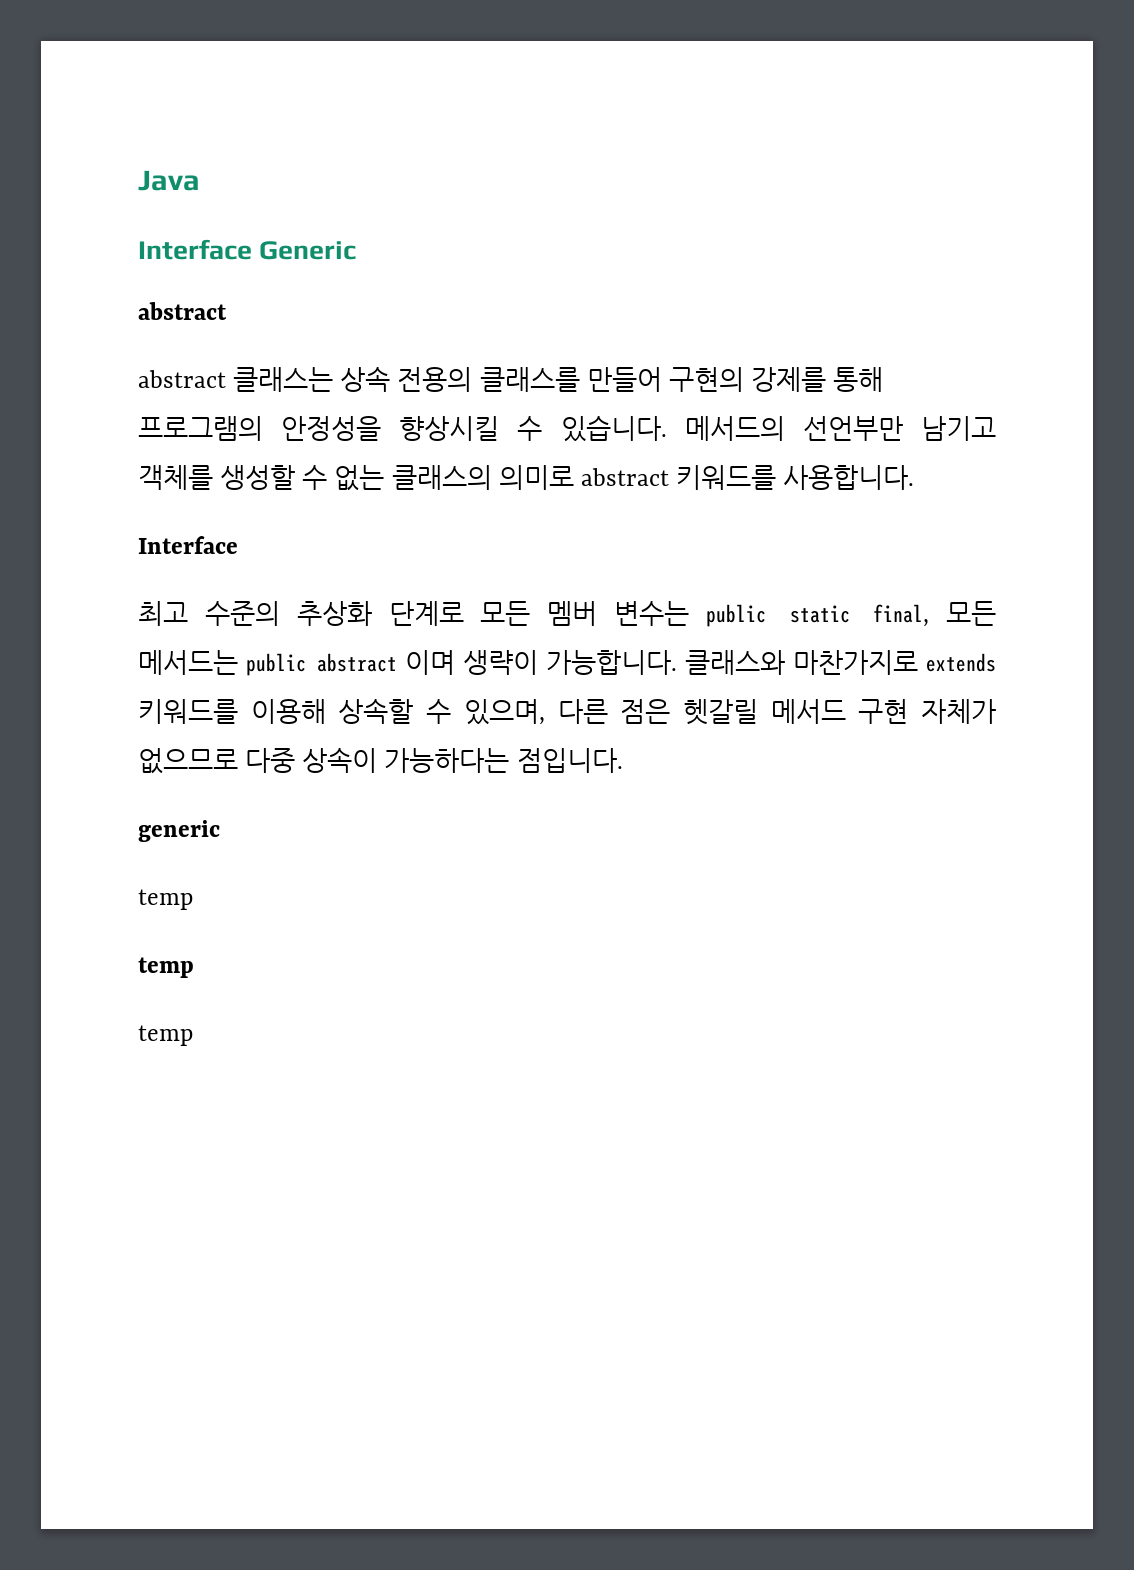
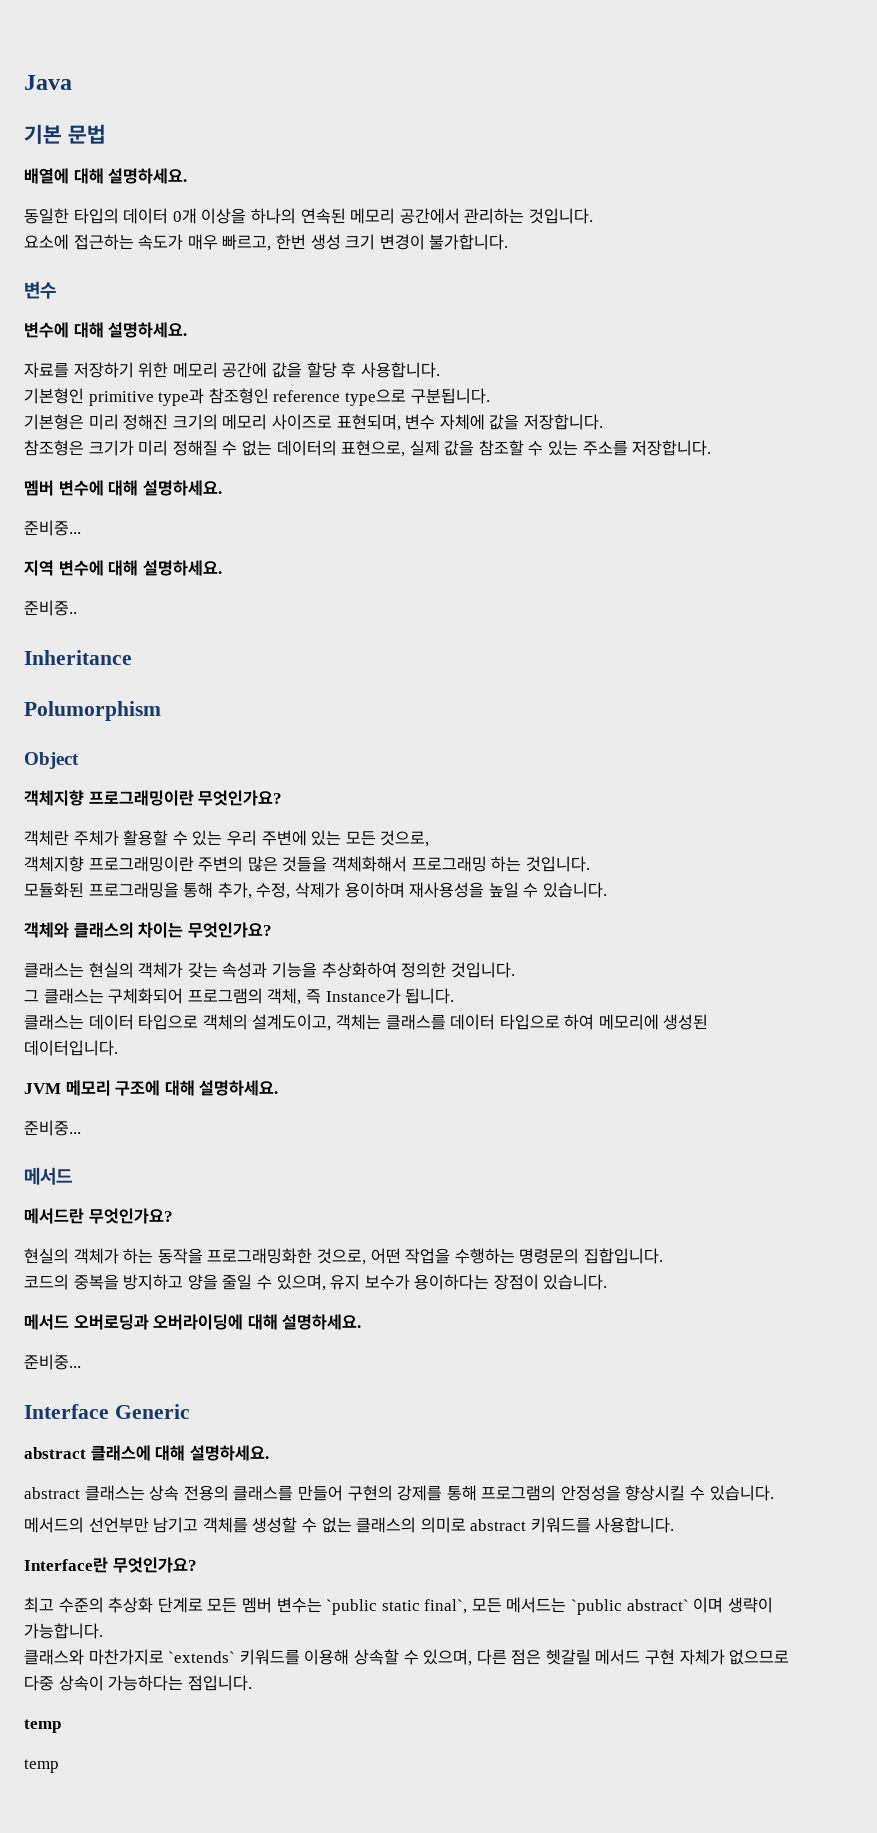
(200, 180) none -> [24,124,106,144] [24,168,188,184] [24,208,593,224] [24,234,509,251] [24,281,56,299] [24,322,188,338] [24,362,440,378] [24,388,490,406] [24,414,603,431] [24,440,712,457] [24,480,222,496] [24,520,81,536] [24,560,222,576] [24,600,77,616] [24,650,132,665] [24,701,161,721] [24,752,79,769] [24,790,283,806] [24,830,430,847] [24,856,590,872] [24,882,607,899] [24,922,272,938] [24,962,515,978] [24,988,455,1005] [24,1014,709,1031] [24,1040,118,1056] [24,1080,279,1096] [24,1120,81,1136] [24,1167,72,1185] [24,1208,173,1224] [24,1248,663,1265] [24,1274,608,1291] [24,1314,362,1330] [24,1354,81,1370] // 기본 문법 // 배열에 대해 설명하세요. // 동일한 타입의 데이터 0개 이상을 하나의 연속된 메모리 공간에서 관리하는 것입니다. // 요소에 접근하는 속도가 매우 빠르고, 한번 생성 크기 변경이 불가합니다. // 변수 // 변수에 대해 설명하세요. // 자료를 저장하기 위한 메모리 공간에 값을 할당 후 사용합니다. // 기본형인 primitive type과 참조형인 reference type으로 구분됩니다. // 기본형은 미리 정해진 크기의 메모리 사이즈로 표현되며, 변수 자체에 값을 저장합니다. // 참조형은 크기가 미리 정해질 수 없는 데이터의 표현으로, 실제 값을 참조할 수 있는 주소를 저장합니다. // 멤버 변수에 대해 설명하세요. // 준비중... // 지역 변수에 대해 설명하세요. // 준비중.. // Inheritance // Polumorphism // Object // 객체지향 프로그래밍이란 무엇인가요? // 객체란 주체가 활용할 수 있는 우리 주변에 있는 모든 것으로, // 객체지향 프로그래밍이란 주변의 많은 것들을 객체화해서 프로그래밍 하는 것입니다. // 모듈화된 프로그래밍을 통해 추가, 수정, 삭제가 용이하며 재사용성을 높일 수 있습니다. // 객체와 클래스의 차이는 무엇인가요? // 클래스는 현실의 객체가 갖는 속성과 기능을 추상화하여 정의한 것입니다. // 그 클래스는 구체화되어 프로그램의 객체, 즉 Instance가 됩니다. // 클래스는 데이터 타입으로 객체의 설계도이고, 객체는 클래스를 데이터 타입으로 하여 메모리에 생성된 데이터입니다. // JVM 메모리 구조에 대해 설명하세요. // 준비중... // 메서드 // 메서드란 무엇인가요? // 현실의 객체가 하는 동작을 프로그래밍화한 것으로, 어떤 작업을 수행하는 명령문의 집합입니다. // 코드의 중복을 방지하고 양을 줄일 수 있으며, 유지 보수가 용이하다는 장점이 있습니다. // 메서드 오버로딩과 오버라이딩에 대해 설명하세요. // 준비중...
(227, 311) none -> [90,1445,269,1461] 클래스에 대해 설명하세요.
(667, 428) none -> (774, 1493) //
[138,536,238,554] Interface -> [24,1557,197,1573] Interface란 무엇인가요?
[706,601,996,627] [138,650,398,676] public static final, 모든 메서드는 public abstract -> [326,1597,689,1615] `public static final`, 모든 메서드는 `public abstract`
(678, 662) none -> (103, 1631) //
[925,653,996,672] extends -> [168,1651,236,1663] `extends`
[138,820,220,842] [138,889,193,910] [138,957,194,978] [138,1025,193,1046] // generic // temp // temp // temp -> [24,1719,61,1733] [24,1759,59,1773] // temp // temp

